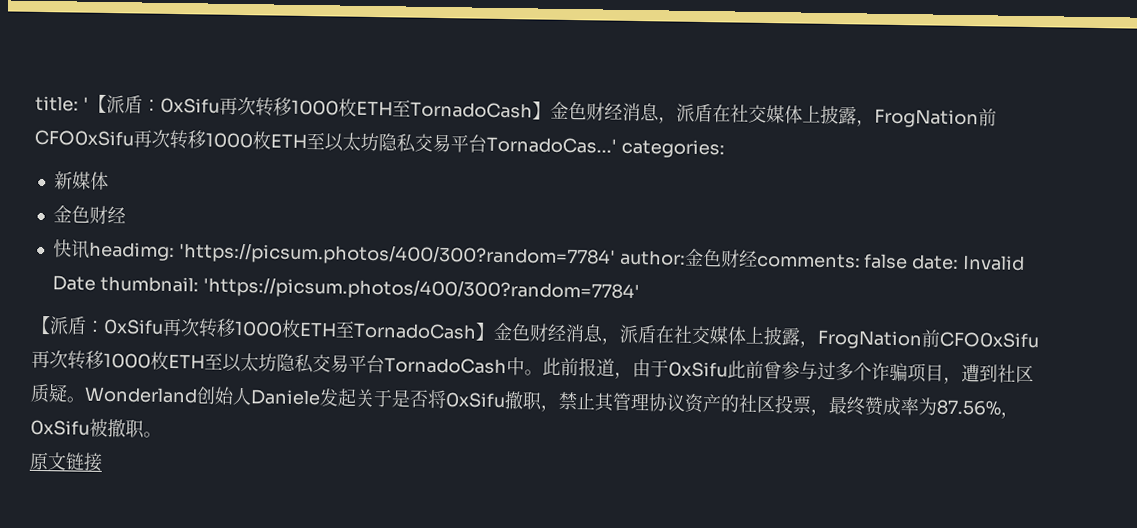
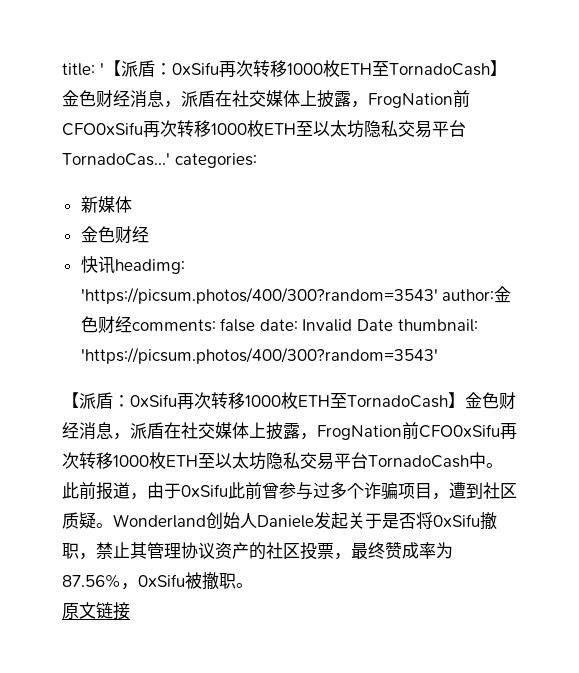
[177,242,616,268] 'https://picsum.photos/400/300?random=7784' -> [80,287,438,304] 'https://picsum.photos/400/300?random=3543'
[202,276,640,303] 'https://picsum.photos/400/300?random=7784' -> [80,347,438,364] 'https://picsum.photos/400/300?random=3543'

